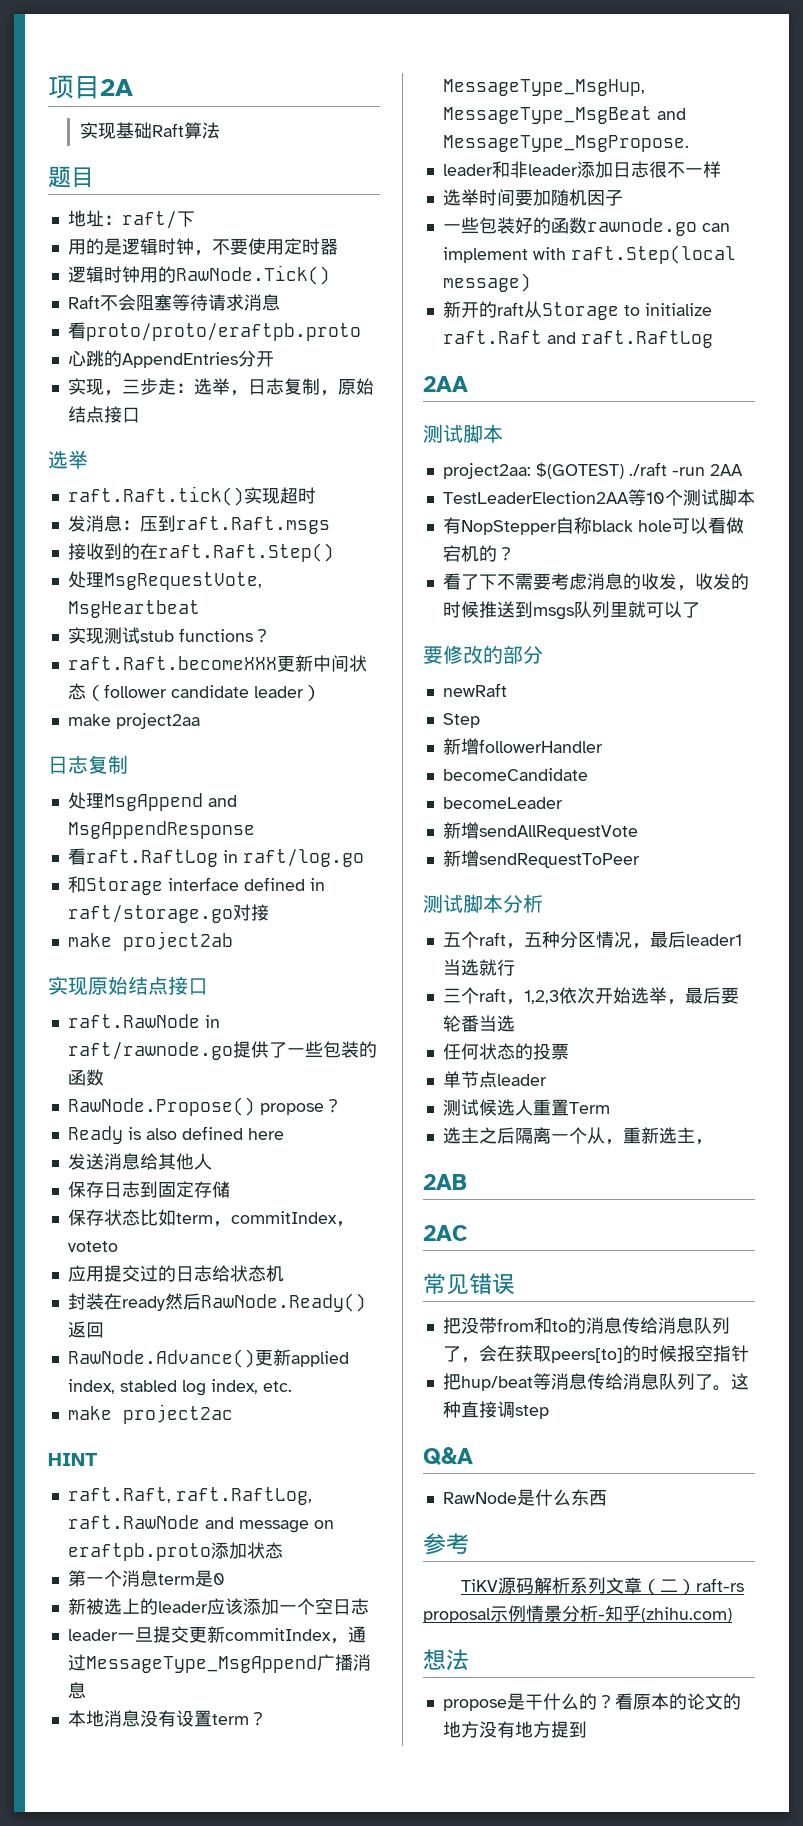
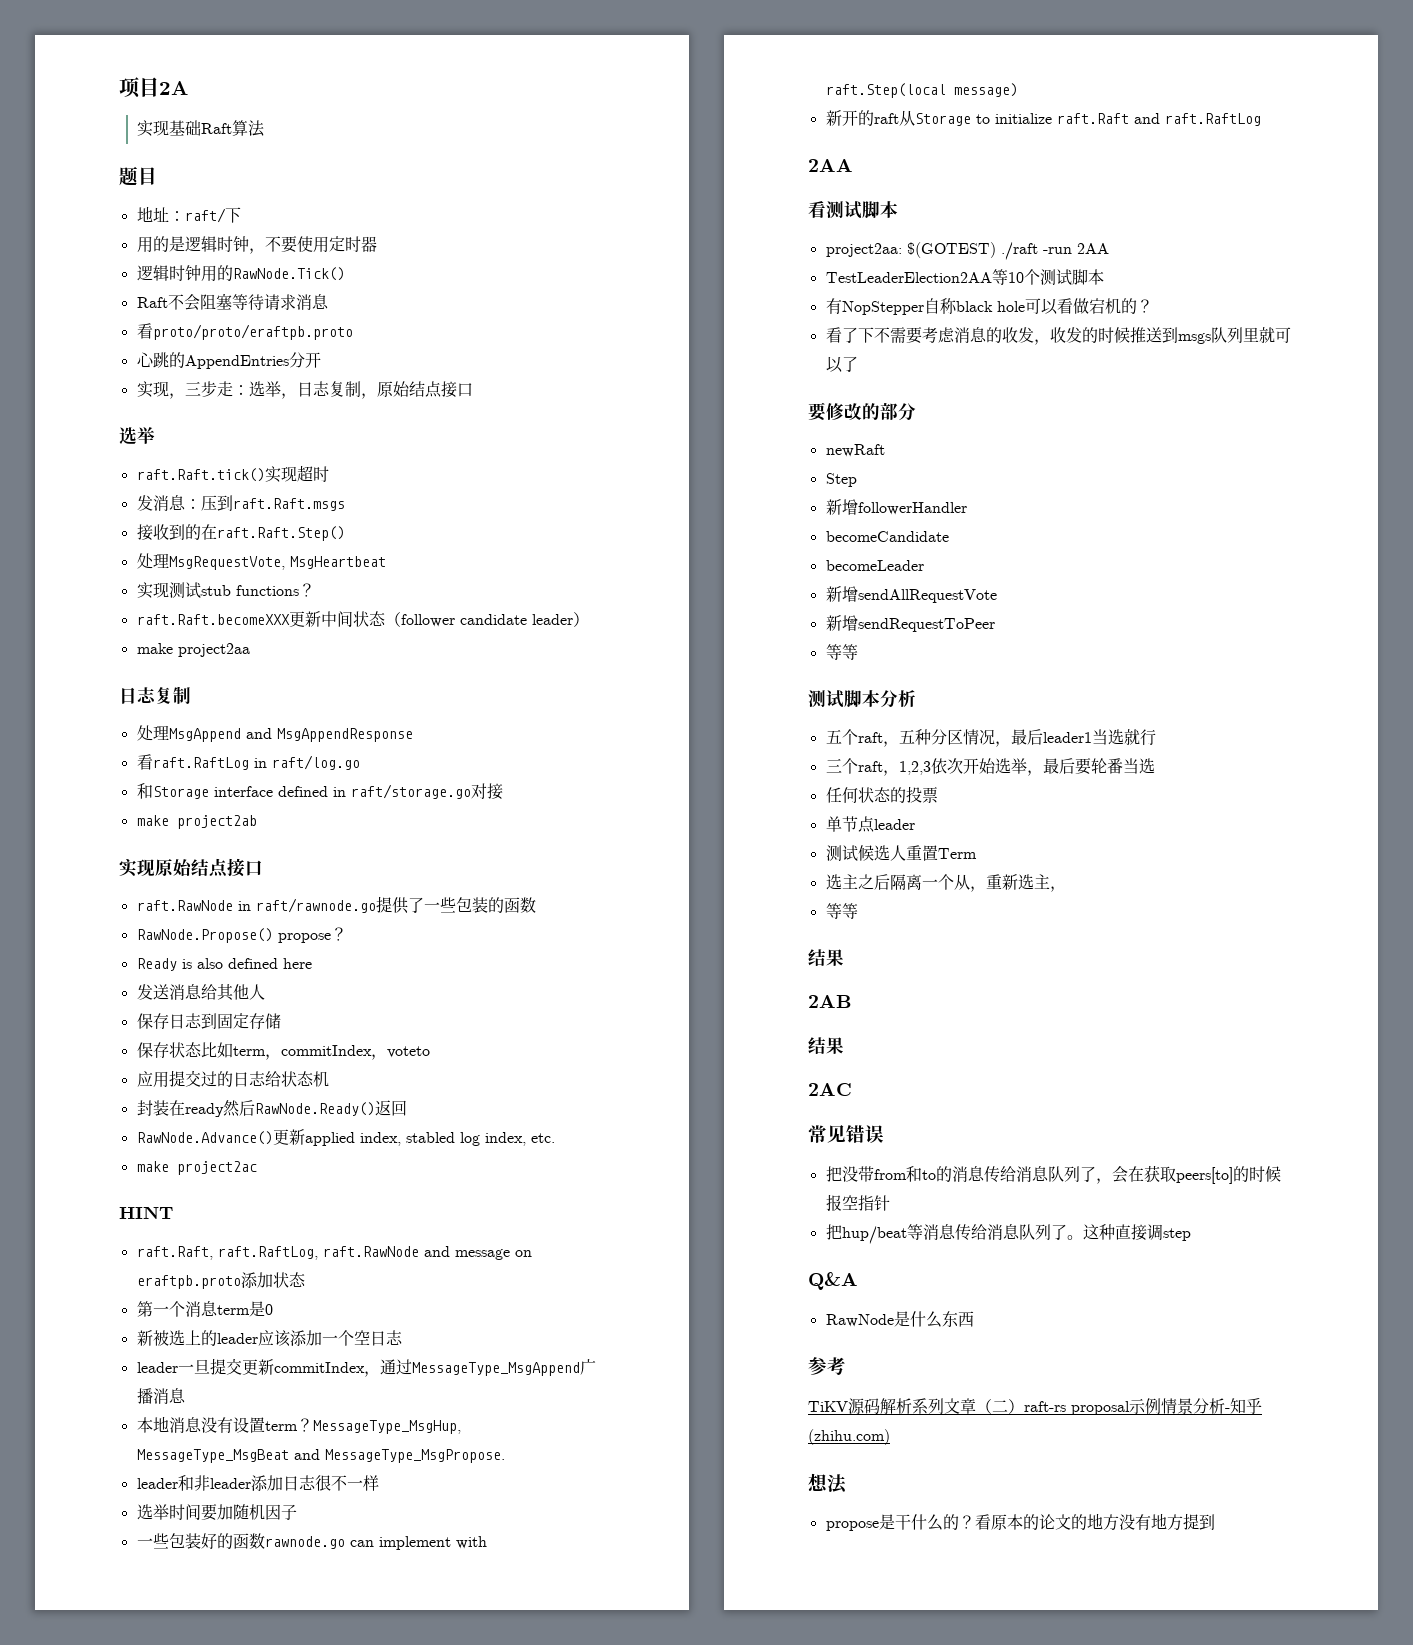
(468, 384) none -> [808,201,826,218] 看
(640, 860) none -> [825,644,858,660] // 等等
(713, 1142) none -> [825,903,858,919] [808,949,844,967] // 等等 // 结果
(467, 1182) none -> [808,1037,844,1055] // 结果

